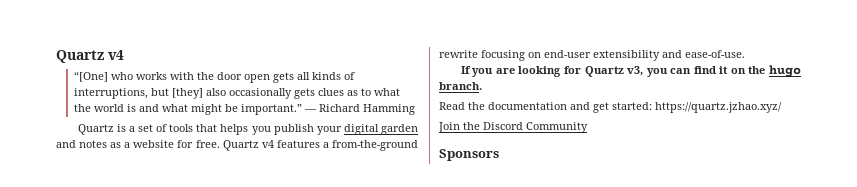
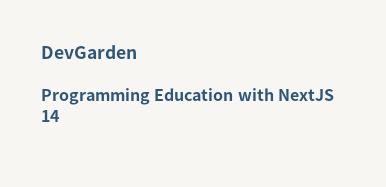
[56,50,124,63] [73,71,355,83] [73,88,400,99] [73,104,415,115] [77,124,419,135] [56,140,418,151] [439,50,745,61] [460,65,801,77] [439,82,482,90] [439,102,782,113] [438,122,588,133] [439,149,499,161] Quartz v4 // “[One] who works with the door open gets all kinds of interruptions, but [they] also occasionally gets clues as to what the world is and what might be important.” — Richard Hamming // Quartz is a set of tools that helps you publish your digital garden and notes as a website for free. Quartz v4 features a from-the-ground rewrite focusing on end-user extensibility and ease-of-use. // If you are looking for Quartz v3, you can find it on the hugo branch. // Read the documentation and get started: https://quartz.jzhao.xyz/ // Join the Discord Community // Sponsors -> [41,45,137,59] [41,88,334,105] [41,110,59,122] DevGarden // Programming Education with NextJS 14

